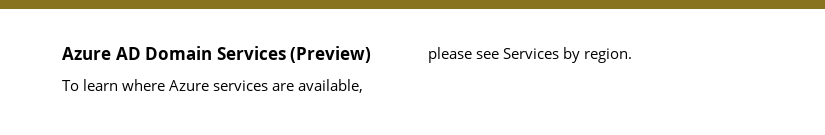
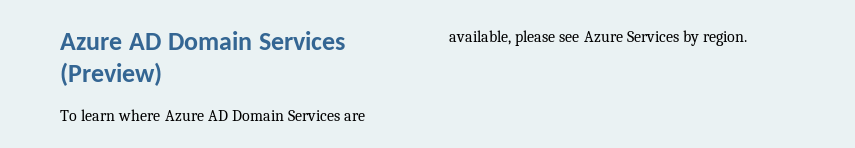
[213,80,269,91] services -> [207,110,341,121] AD Domain Services
(500, 55) none -> [583,31,623,43] Azure

